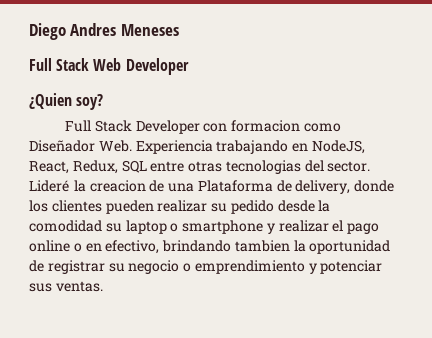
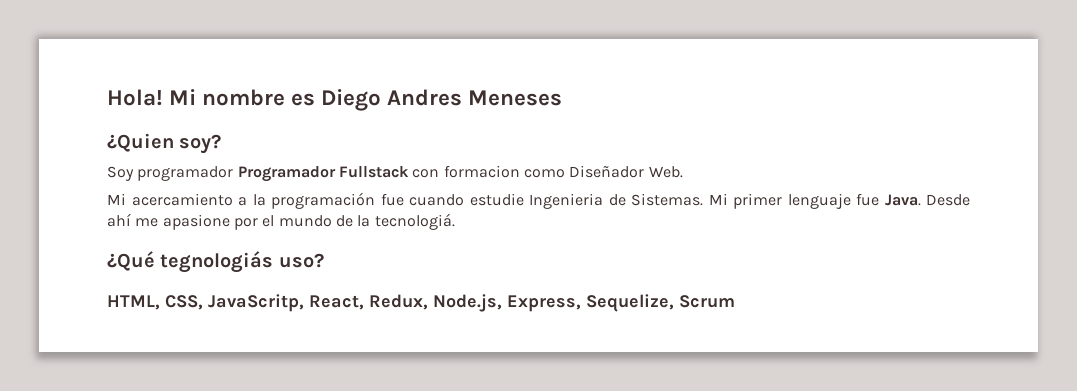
(29, 31) none -> [107,89,316,106] Hola! Mi nombre es
[29,58,189,75] [29,93,104,110] [64,120,200,134] Full Stack Web Developer // ¿Quien soy? // Full Stack Developer -> [107,133,222,154] [107,166,409,182] ¿Quien soy? // Soy programador Programador Fullstack
[135,140,365,154] [29,160,371,174] [29,180,395,194] [29,200,331,214] [29,220,380,234] [29,240,391,254] [29,260,383,274] [29,281,103,292] Experiencia trabajando en NodeJS, React, Redux, SQL entre otras tecnologias del sector. Lideré la creacion de una Plataforma de delivery, donde los clientes pueden realizar su pedido desde la comodidad su laptop o smartphone y realizar el pago online o en efectivo, brindando tambien la oportunidad de registrar su negocio o emprendimiento y potenciar sus ventas. -> [107,192,970,209] [107,213,455,230] [107,251,324,273] [107,294,735,312] // Mi acercamiento a la programación fue cuando estudie Ingenieria de Sistemas. Mi primer lenguaje fue Java. Desde ahí me apasione por el mundo de la tecnologiá. // ¿Qué tegnologiás uso? // HTML, CSS, JavaScritp, React, Redux, Node.js, Express, Sequelize, Scrum

